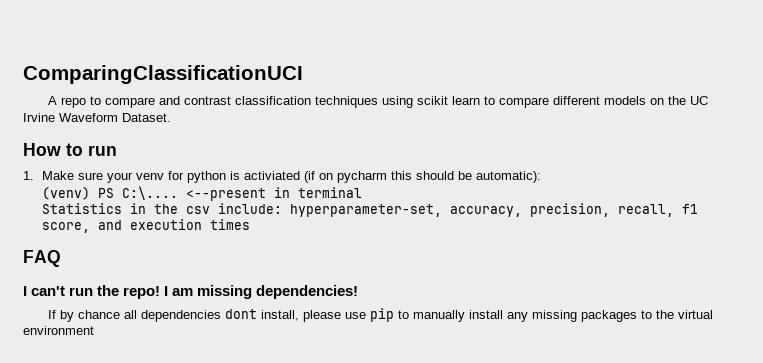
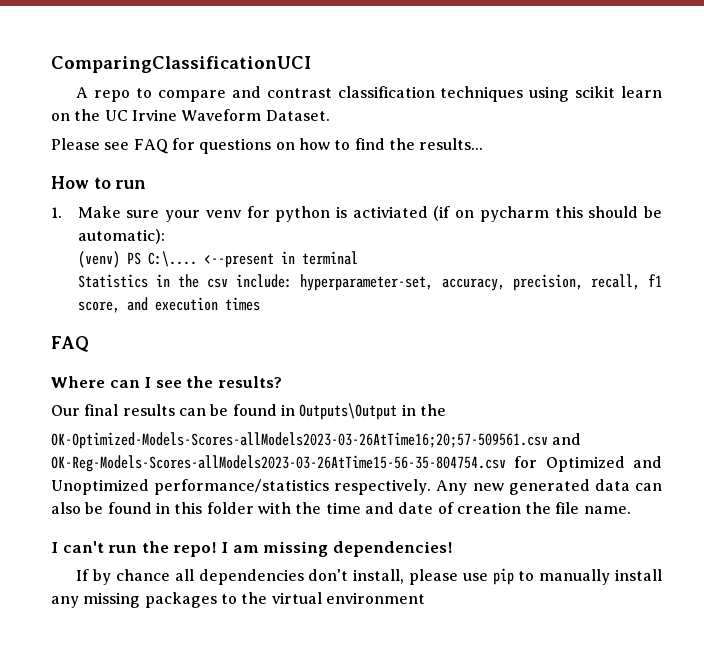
[484,96,647,108] to compare different models -> (663, 92) none
(171, 117) none -> [51,138,484,154] // Please see FAQ for questions on how to find the results...
(61, 258) none -> [51,376,282,388] [51,403,446,420] [51,432,582,449] [51,455,662,472] [51,479,662,495] [51,502,631,514] // Where can I see the results? // Our final results can be found in Outputs\Output in the // OK-Optimized-Models-Scores-allModels2023-03-26AtTime16;20;57-509561.csv and OK-Reg-Models-Scores-allModels2023-03-26AtTime15-56-35-804754.csv for Optimized and Unoptimized performance/statistics respectively. Any new generated data can also be found in this folder with the time and date of creation the file name.
[225,309,258,319] dont -> [308,569,349,581] don't

